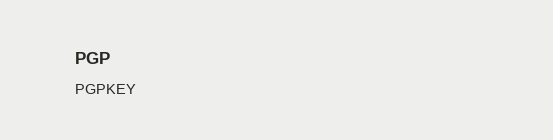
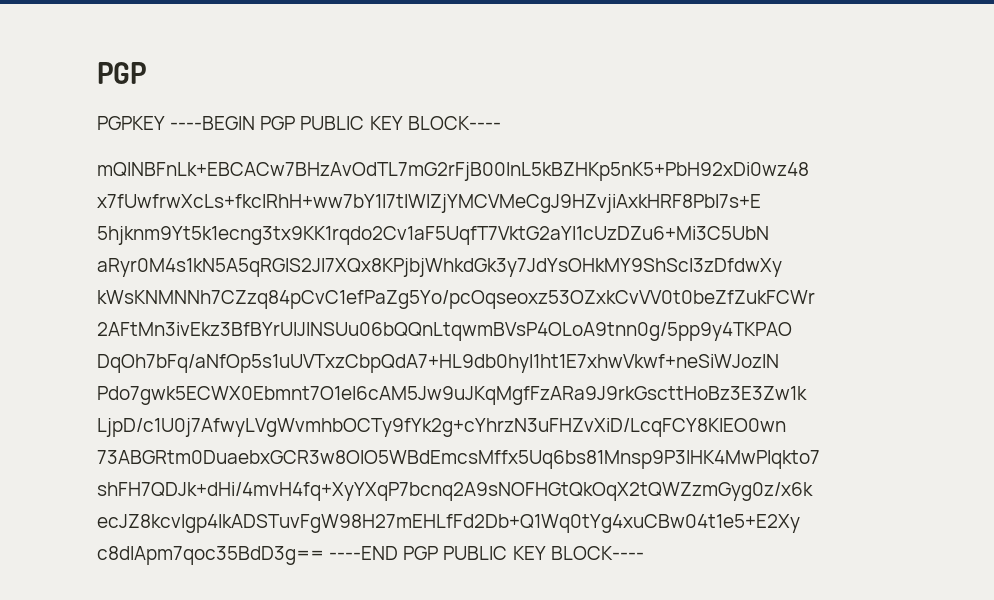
(136, 89) none -> [170,116,501,130] [97,162,809,181] [97,194,761,213] [97,226,769,245] [97,258,782,277] [97,290,815,309] [97,322,792,341] [97,354,779,373] [97,386,807,405] [97,418,786,437] [97,450,820,469] [97,482,813,501] [97,514,800,533] [97,546,644,565] ----BEGIN PGP PUBLIC KEY BLOCK---- // mQINBFnLk+EBCACw7BHzAvOdTL7mG2rFjB00lnL5kBZHKp5nK5+PbH92xDi0wz48 x7fUwfrwXcLs+fkcIRhH+ww7bY1l7tIWlZjYMCVMeCgJ9HZvjiAxkHRF8PbI7s+E 5hjknm9Yt5k1ecng3tx9KK1rqdo2Cv1aF5UqfT7VktG2aYI1cUzDZu6+Mi3C5UbN aRyr0M4s1kN5A5qRGIS2Jl7XQx8KPjbjWhkdGk3y7JdYsOHkMY9ShScl3zDfdwXy kWsKNMNNh7CZzq84pCvC1efPaZg5Yo/pcOqseoxz53OZxkCvVV0t0beZfZukFCWr 2AFtMn3ivEkz3BfBYrUlJlNSUu06bQQnLtqwmBVsP4OLoA9tnn0g/5pp9y4TKPAO DqOh7bFq/aNfOp5s1uUVTxzCbpQdA7+HL9db0hyI1ht1E7xhwVkwf+neSiWJozlN Pdo7gwk5ECWX0Ebmnt7O1el6cAM5Jw9uJKqMgfFzARa9J9rkGscttHoBz3E3Zw1k LjpD/c1U0j7AfwyLVgWvmhbOCTy9fYk2g+cYhrzN3uFHZvXiD/LcqFCY8KIEO0wn 73ABGRtm0DuaebxGCR3w8OlO5WBdEmcsMffx5Uq6bs81Mnsp9P3lHK4MwPlqkto7 shFH7QDJk+dHi/4mvH4fq+XyYXqP7bcnq2A9sNOFHGtQkOqX2tQWZzmGyg0z/x6k ecJZ8kcvlgp4lkADSTuvFgW98H27mEHLfFd2Db+Q1Wq0tYg4xuCBw04t1e5+E2Xy c8dlApm7qoc35BdD3g== ----END PGP PUBLIC KEY BLOCK----

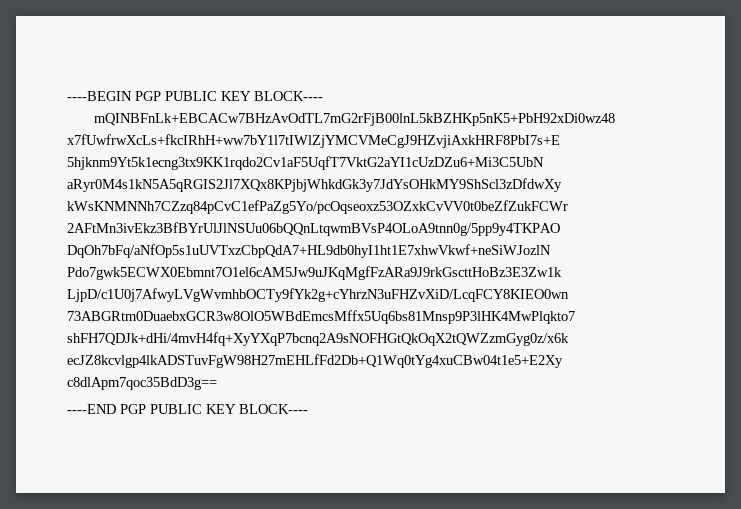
[97,62,146,84] [97,116,165,130] PGP // PGPKEY -> (67, 96) none
(324, 555) none -> (217, 383) //

